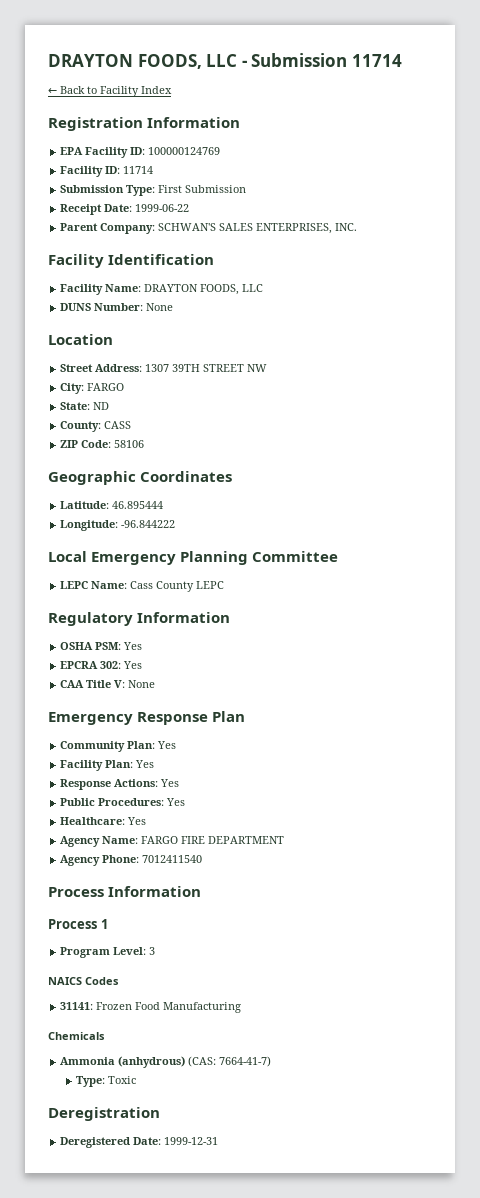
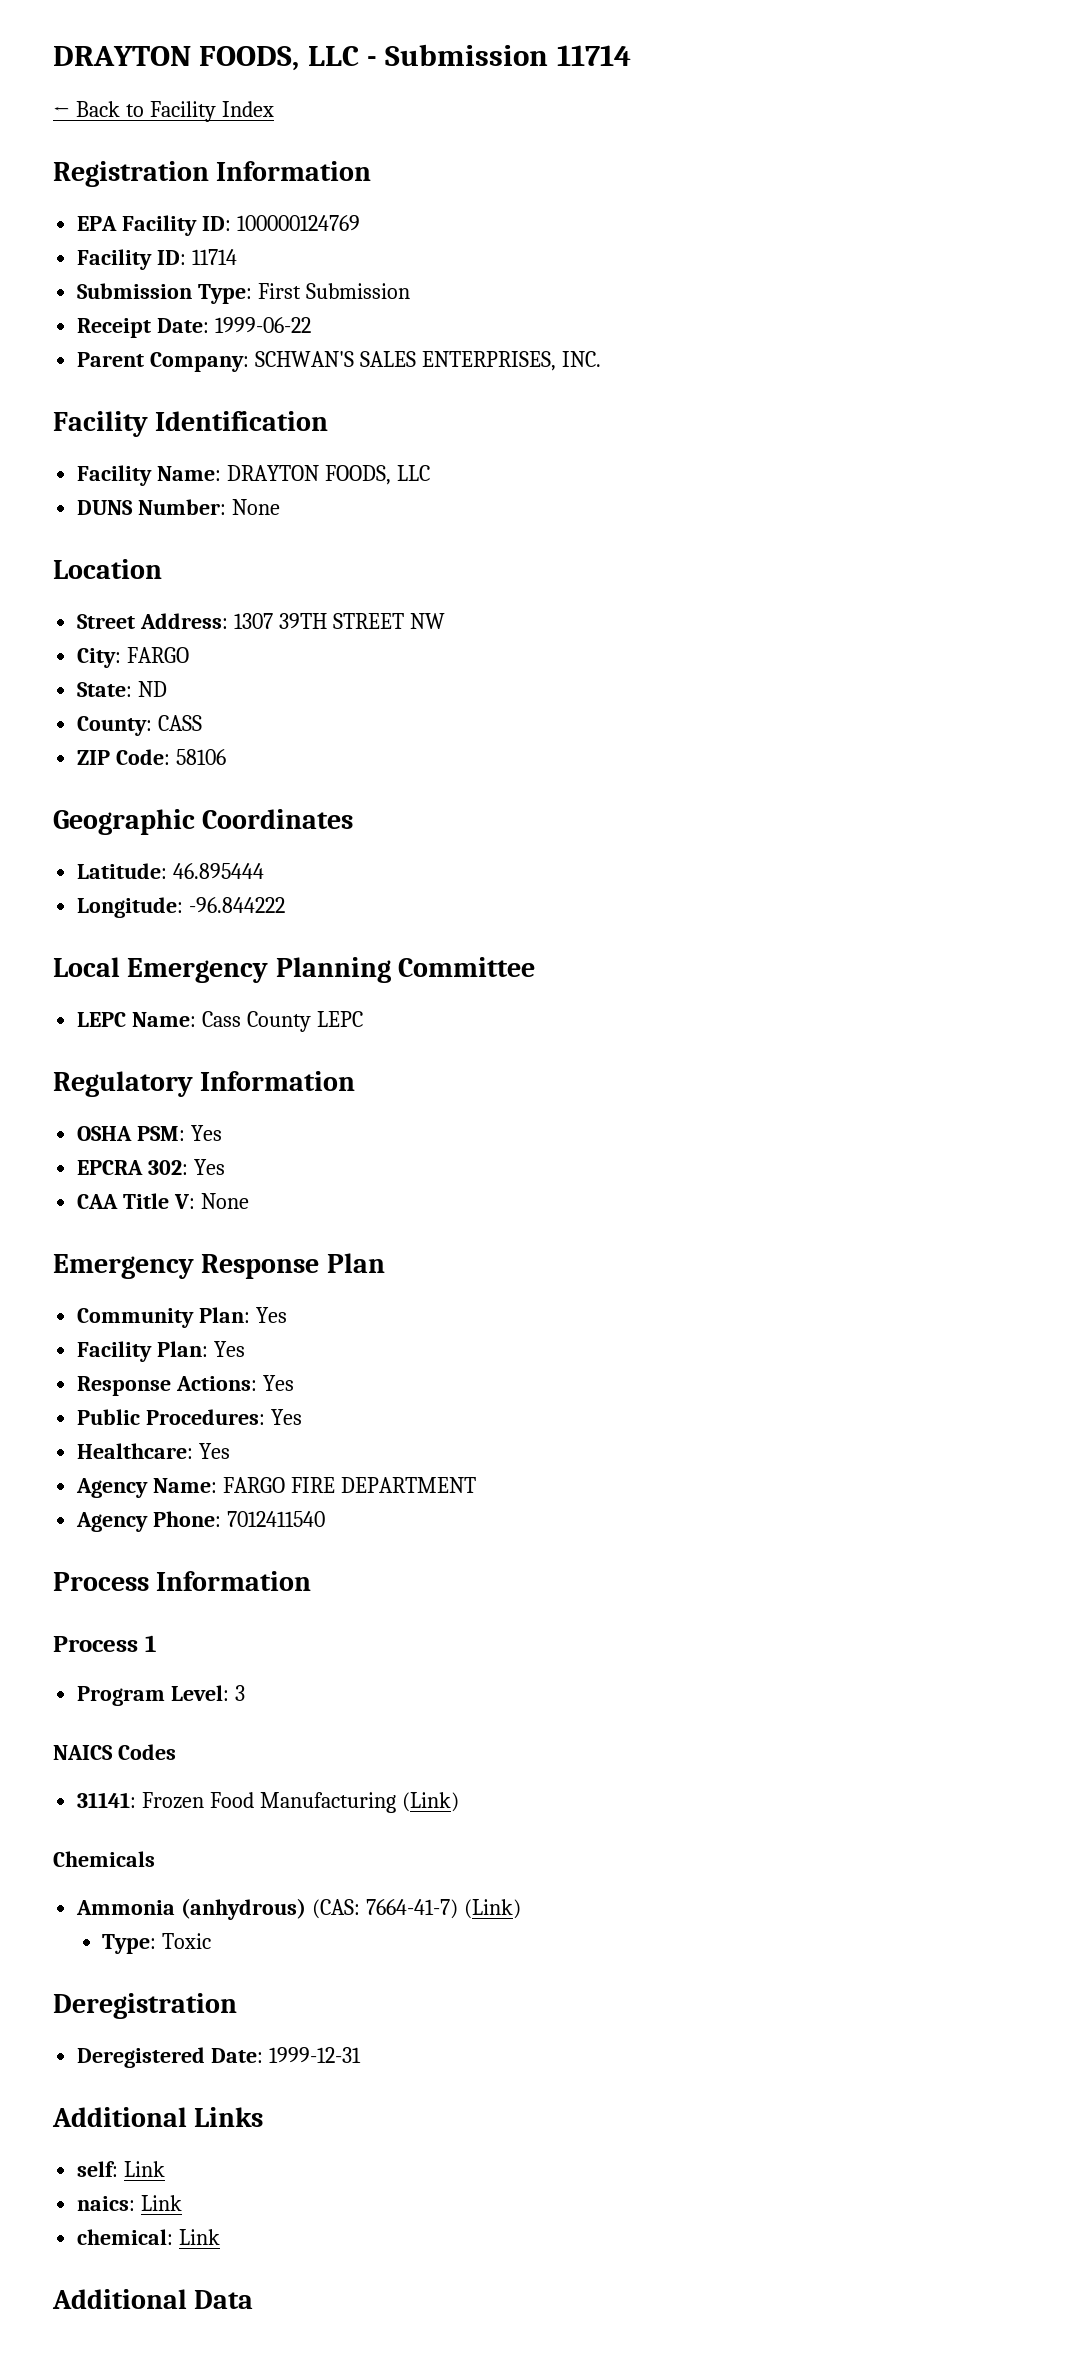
(242, 1007) none -> [401,1792,459,1812] (Link)
(272, 1061) none -> [463,1899,521,1919] (Link)
(219, 1141) none -> [52,2107,264,2127] [77,2161,166,2177] [77,2195,183,2211] [77,2229,221,2245] [52,2289,254,2309] // Additional Links // self: Link // naics: Link // chemical: Link // Additional Data

